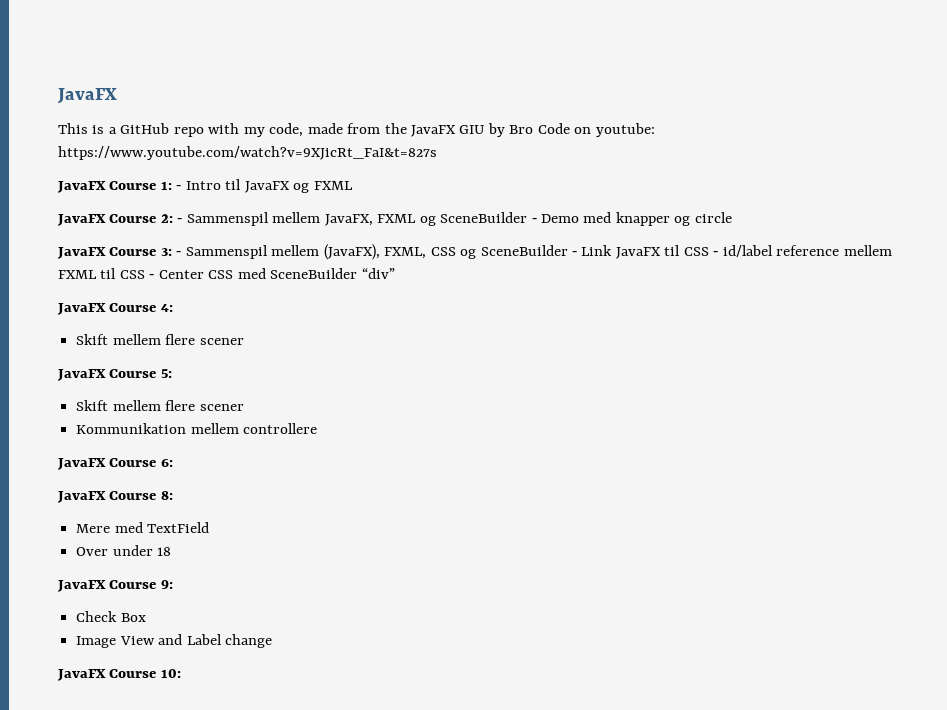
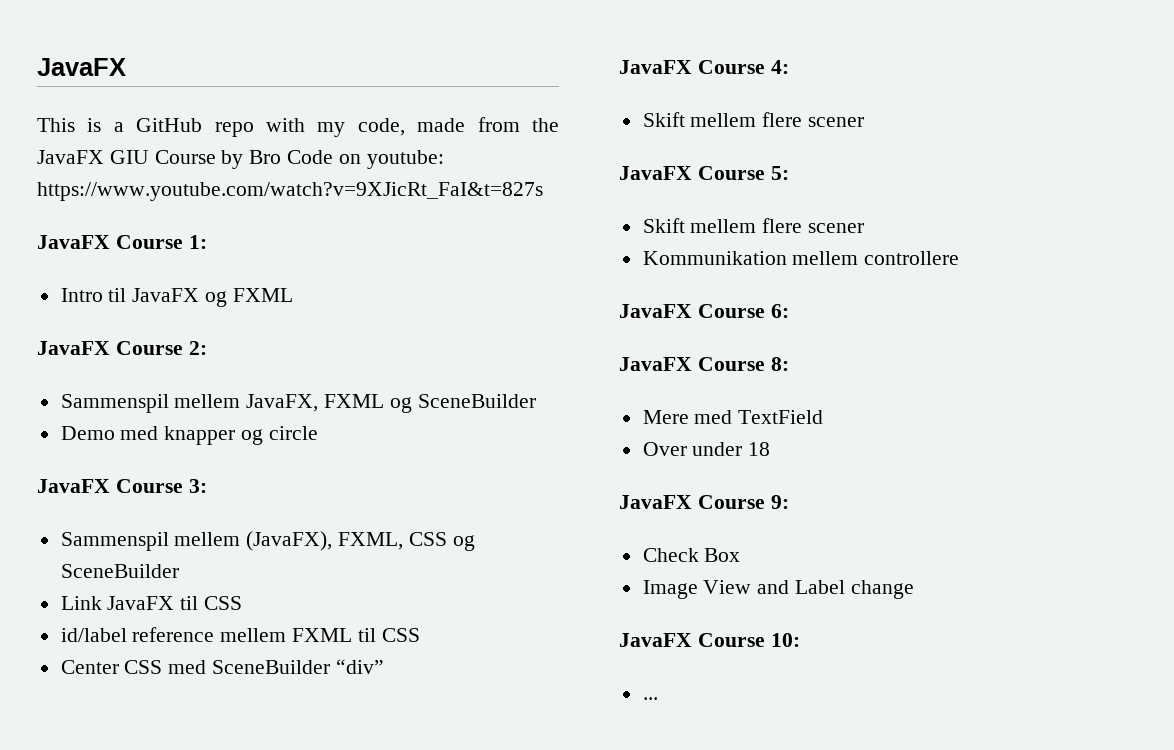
(485, 129) none -> [154,150,216,164] Course
[176,184,182,190] ⁃ -> (207, 242) //
[177,217,183,223] ⁃ -> (207, 348) //
[531,217,537,223] ⁃ -> (536, 401) //
[176,250,182,256] ⁃ -> (207, 486) //
[572,250,578,256] ⁃ -> (179, 571) //
[713,250,719,256] ⁃ -> (243, 603) //
[149,273,155,279] ⁃ -> (420, 635) //
(181, 673) none -> [642,697,658,700] // ...

